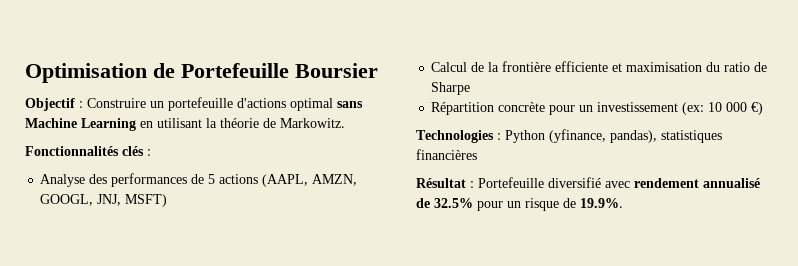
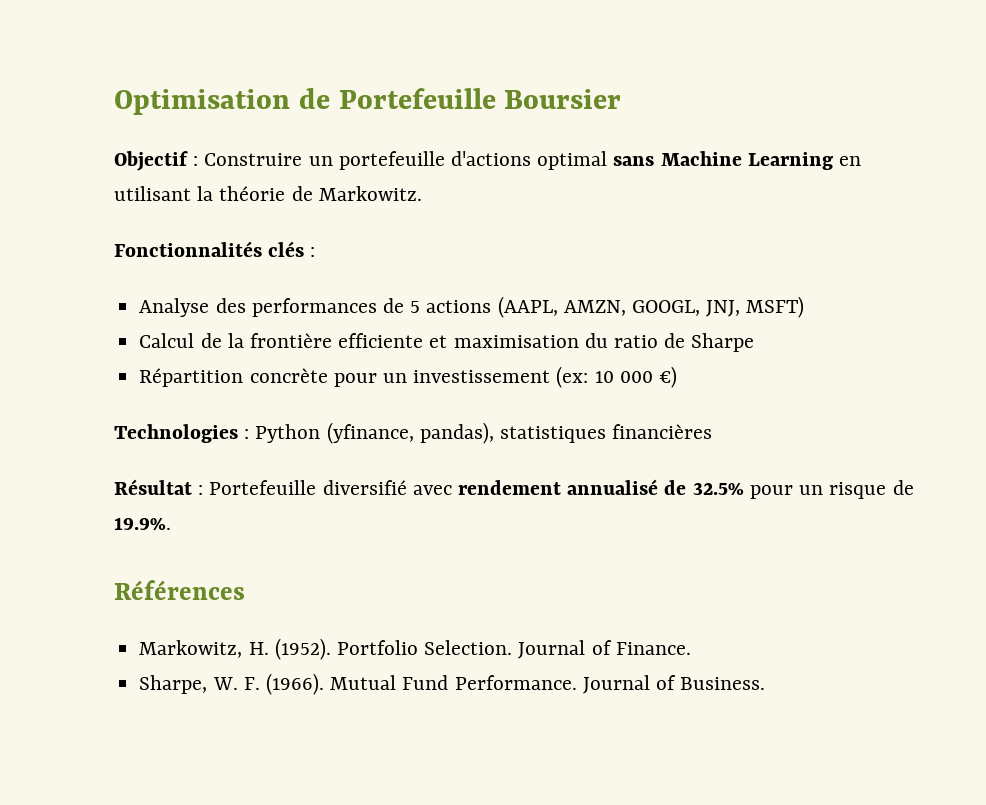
(623, 203) none -> [114,580,245,600] [139,638,691,660] [139,673,766,695] // Références // Markowitz, H. (1952). Portfolio Selection. Journal of Finance. // Sharpe, W. F. (1966). Mutual Fund Performance. Journal of Business.

